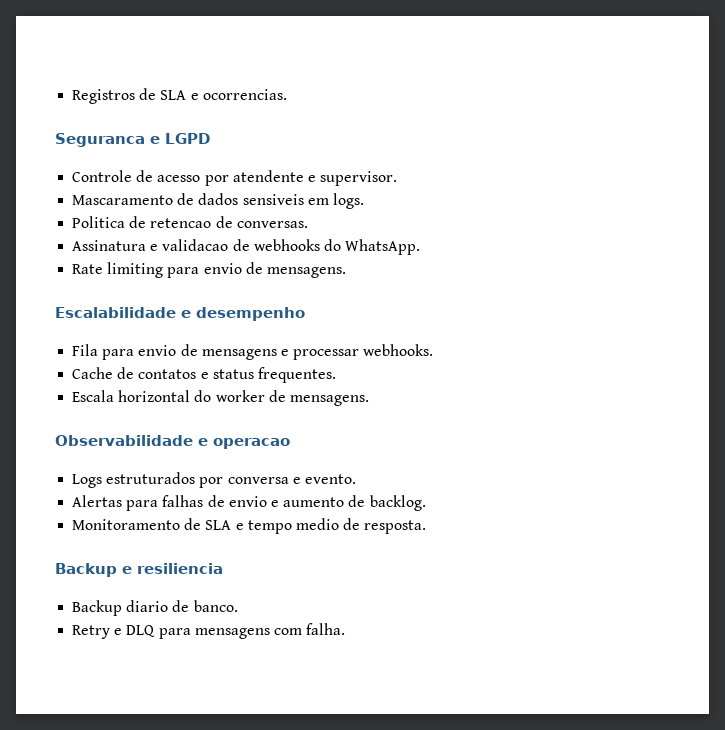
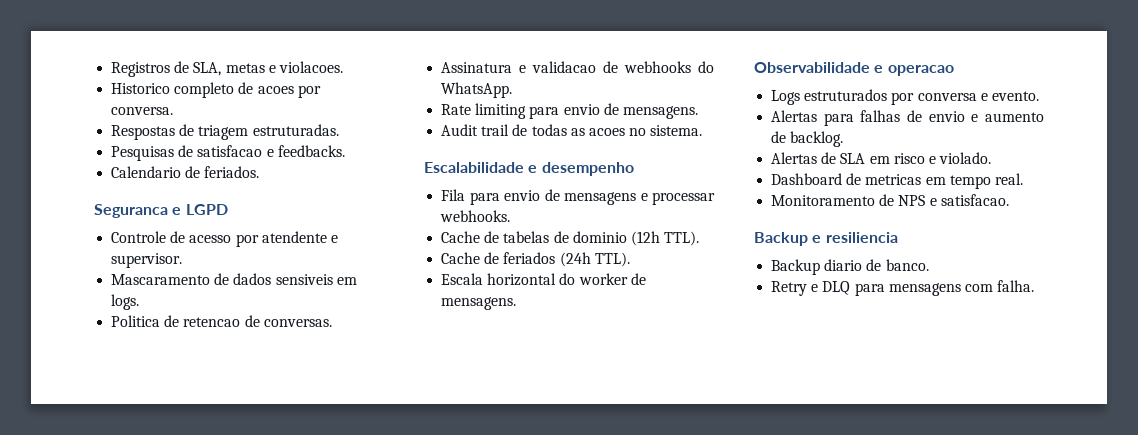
[160,89,287,100] SLA e ocorrencias. -> [193,61,343,76] [111,82,321,98] [111,107,174,115] [111,124,339,140] [111,145,345,161] [111,166,260,178] SLA, metas e violacoes. // Historico completo de acoes por conversa. // Respostas de triagem estruturadas. // Pesquisas de satisfacao e feedbacks. // Calendario de feriados.
(346, 272) none -> [441,124,703,136] // Audit trail de todas as acoes no sistema.
[138,367,336,383] contatos e status frequentes. -> [503,231,700,246] [441,252,630,267] tabelas de dominio (12h TTL). // Cache de feriados (24h TTL).
[72,518,427,534] Monitoramento de SLA e tempo medio de resposta. -> [771,152,992,164] [771,173,1023,189] [771,194,1009,206] Alertas de SLA em risco e violado. // Dashboard de metricas em tempo real. // Monitoramento de NPS e satisfacao.

